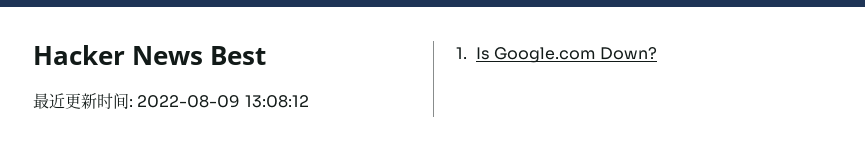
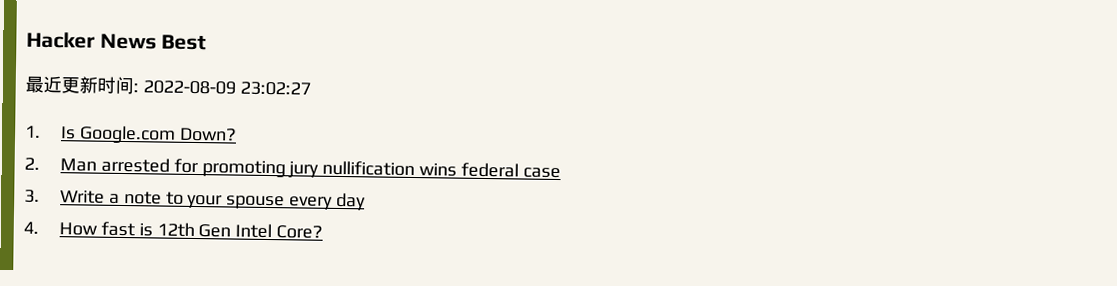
[244,95,309,108] 13:08:12 -> [239,81,311,96] 23:02:27
(657, 53) none -> [24,157,561,179] [24,189,367,211] [23,221,324,239] // 2. Man arrested for promoting jury nullification wins federal case // 3. Write a note to your spouse every day // 4. How fast is 12th Gen Intel Core?

